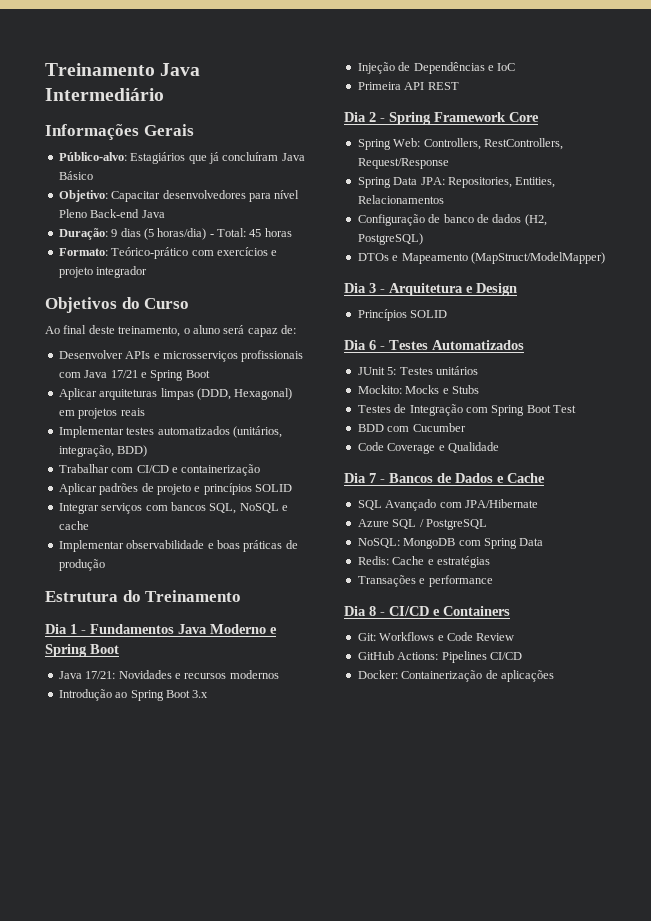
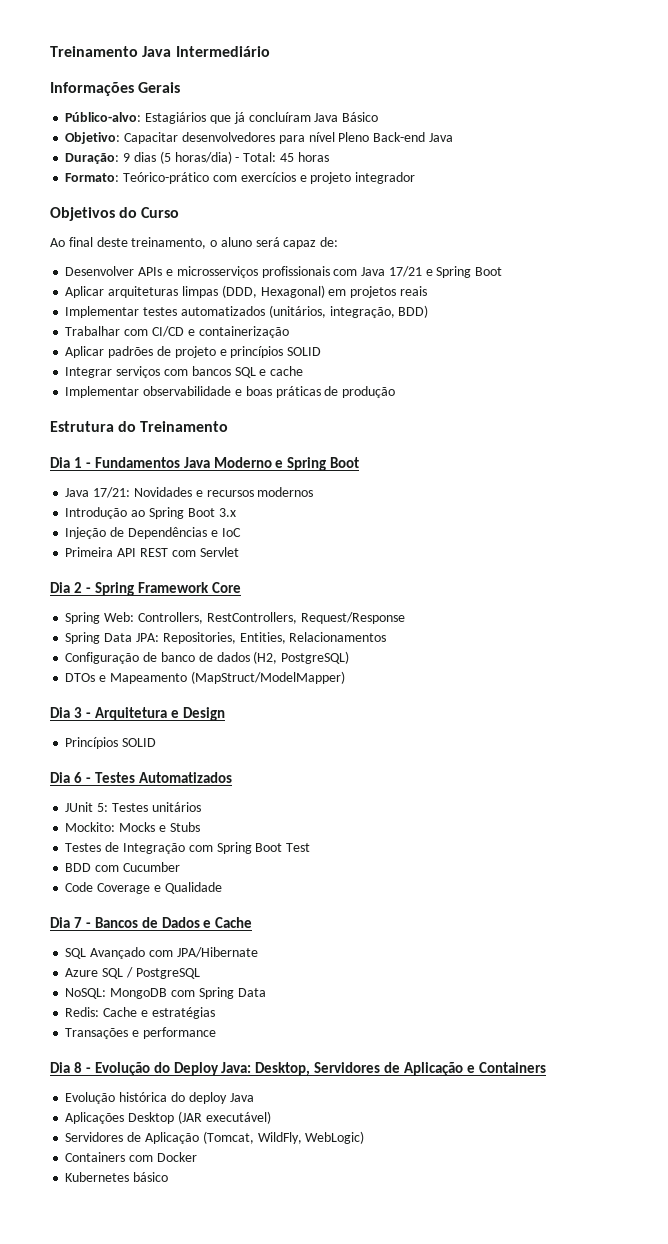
[209,503,279,514] SQL, NoSQL -> [234,367,256,378] SQL
(459, 86) none -> [171,547,239,557] com Servlet
[389,606,510,616] [357,632,515,641] [357,651,522,663] [357,670,554,682] CI/CD e Containers // Git: Workflows e Code Review // GitHub Actions: Pipelines CI/CD // Docker: Containerização de aplicações -> [94,1062,546,1076] [65,1092,254,1104] [65,1111,271,1124] [65,1131,365,1144] [65,1152,197,1162] [65,1172,169,1182] Evolução do Deploy Java: Desktop, Servidores de Aplicação e Containers // Evolução histórica do deploy Java // Aplicações Desktop (JAR executável) // Servidores de Aplicação (Tomcat, WildFly, WebLogic) // Containers com Docker // Kubernetes básico

